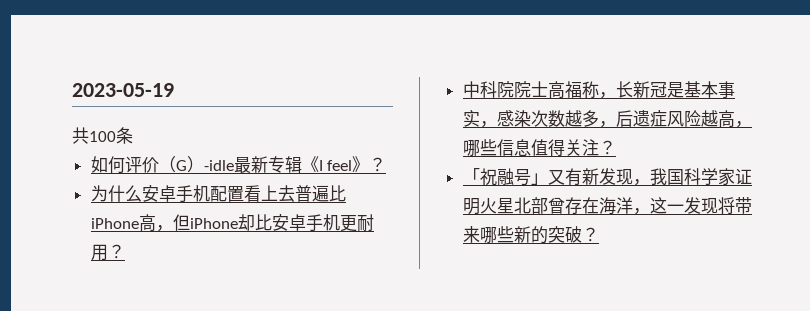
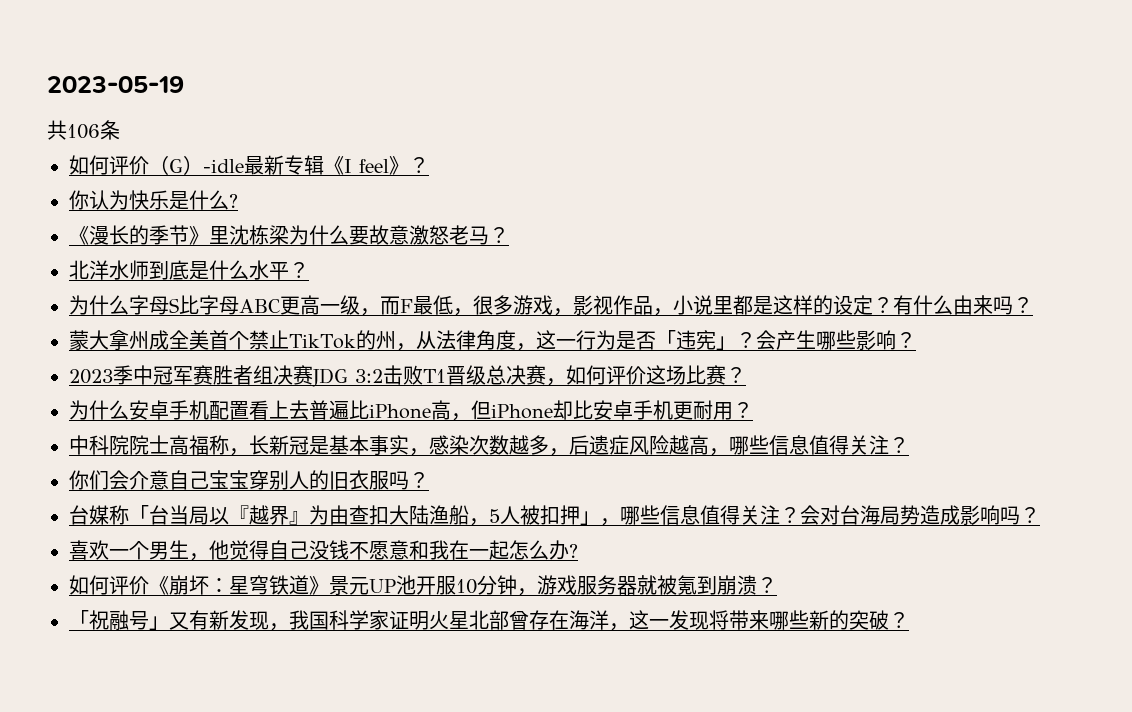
[89,131,116,142] 100 -> [67,124,100,139] 106
(387, 164) none -> [69,190,238,210] [69,225,509,245] [69,260,309,280] [69,295,1033,316] [69,330,916,351] [69,365,746,387] // 你认为快乐是什么? // 《漫长的季节》里沈栋梁为什么要故意激怒老马？ // 北洋水师到底是什么水平？ // 为什么字母S比字母ABC更高一级，而F最低，很多游戏，影视作品，小说里都是这样的设定？有什么由来吗？ // 蒙大拿州成全美首个禁止TikTok的州，从法律角度，这一行为是否「违宪」？会产生哪些影响？ // 2023季中冠军赛胜者组决赛JDG 3:2击败T1晋级总决赛，如何评价这场比赛？
(616, 147) none -> [69,470,429,490] [69,505,1040,526] [69,540,578,561] [69,575,777,596] // 你们会介意自己宝宝穿别人的旧衣服吗？ // 台媒称「台当局以『越界』为由查扣大陆渔船，5人被扣押」，哪些信息值得关注？会对台海局势造成影响吗？ // 喜欢一个男生，他觉得自己没钱不愿意和我在一起怎么办? // 如何评价《崩坏：星穹铁道》景元UP池开服10分钟，游戏服务器就被氪到崩溃？

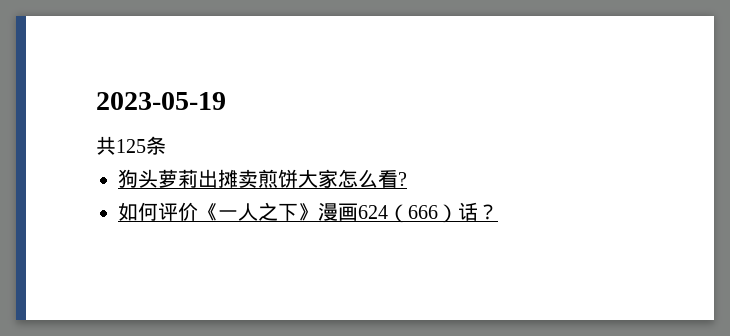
[67,124,100,139] 106 -> [116,139,146,153] 125
[69,155,429,175] [69,190,238,210] [69,225,509,245] [69,260,309,280] [69,295,1033,316] [69,330,916,351] [69,365,746,387] [69,400,753,421] [69,435,909,456] [69,470,429,490] [69,505,1040,526] [69,540,578,561] [69,575,777,596] [69,610,889,631] 如何评价（G）-idle最新专辑《I feel》？ // 你认为快乐是什么? // 《漫长的季节》里沈栋梁为什么要故意激怒老马？ // 北洋水师到底是什么水平？ // 为什么字母S比字母ABC更高一级，而F最低，很多游戏，影视作品，小说里都是这样的设定？有什么由来吗？ // 蒙大拿州成全美首个禁止TikTok的州，从法律角度，这一行为是否「违宪」？会产生哪些影响？ // 2023季中冠军赛胜者组决赛JDG 3:2击败T1晋级总决赛，如何评价这场比赛？ // 为什么安卓手机配置看上去普遍比iPhone高，但iPhone却比安卓手机更耐用？ // 中科院院士高福称，长新冠是基本事实，感染次数越多，后遗症风险越高，哪些信息值得关注？ // 你们会介意自己宝宝穿别人的旧衣服吗？ // 台媒称「台当局以『越界』为由查扣大陆渔船，5人被扣押」，哪些信息值得关注？会对台海局势造成影响吗？ // 喜欢一个男生，他觉得自己没钱不愿意和我在一起怎么办? // 如何评价《崩坏：星穹铁道》景元UP池开服10分钟，游戏服务器就被氪到崩溃？ // 「祝融号」又有新发现，我国科学家证明火星北部曾存在海洋，这一发现将带来哪些新的突破 -> [118,169,407,188] [118,202,478,223] 狗头萝莉出摊卖煎饼大家怎么看? // 如何评价《一人之下》漫画624（666）话

